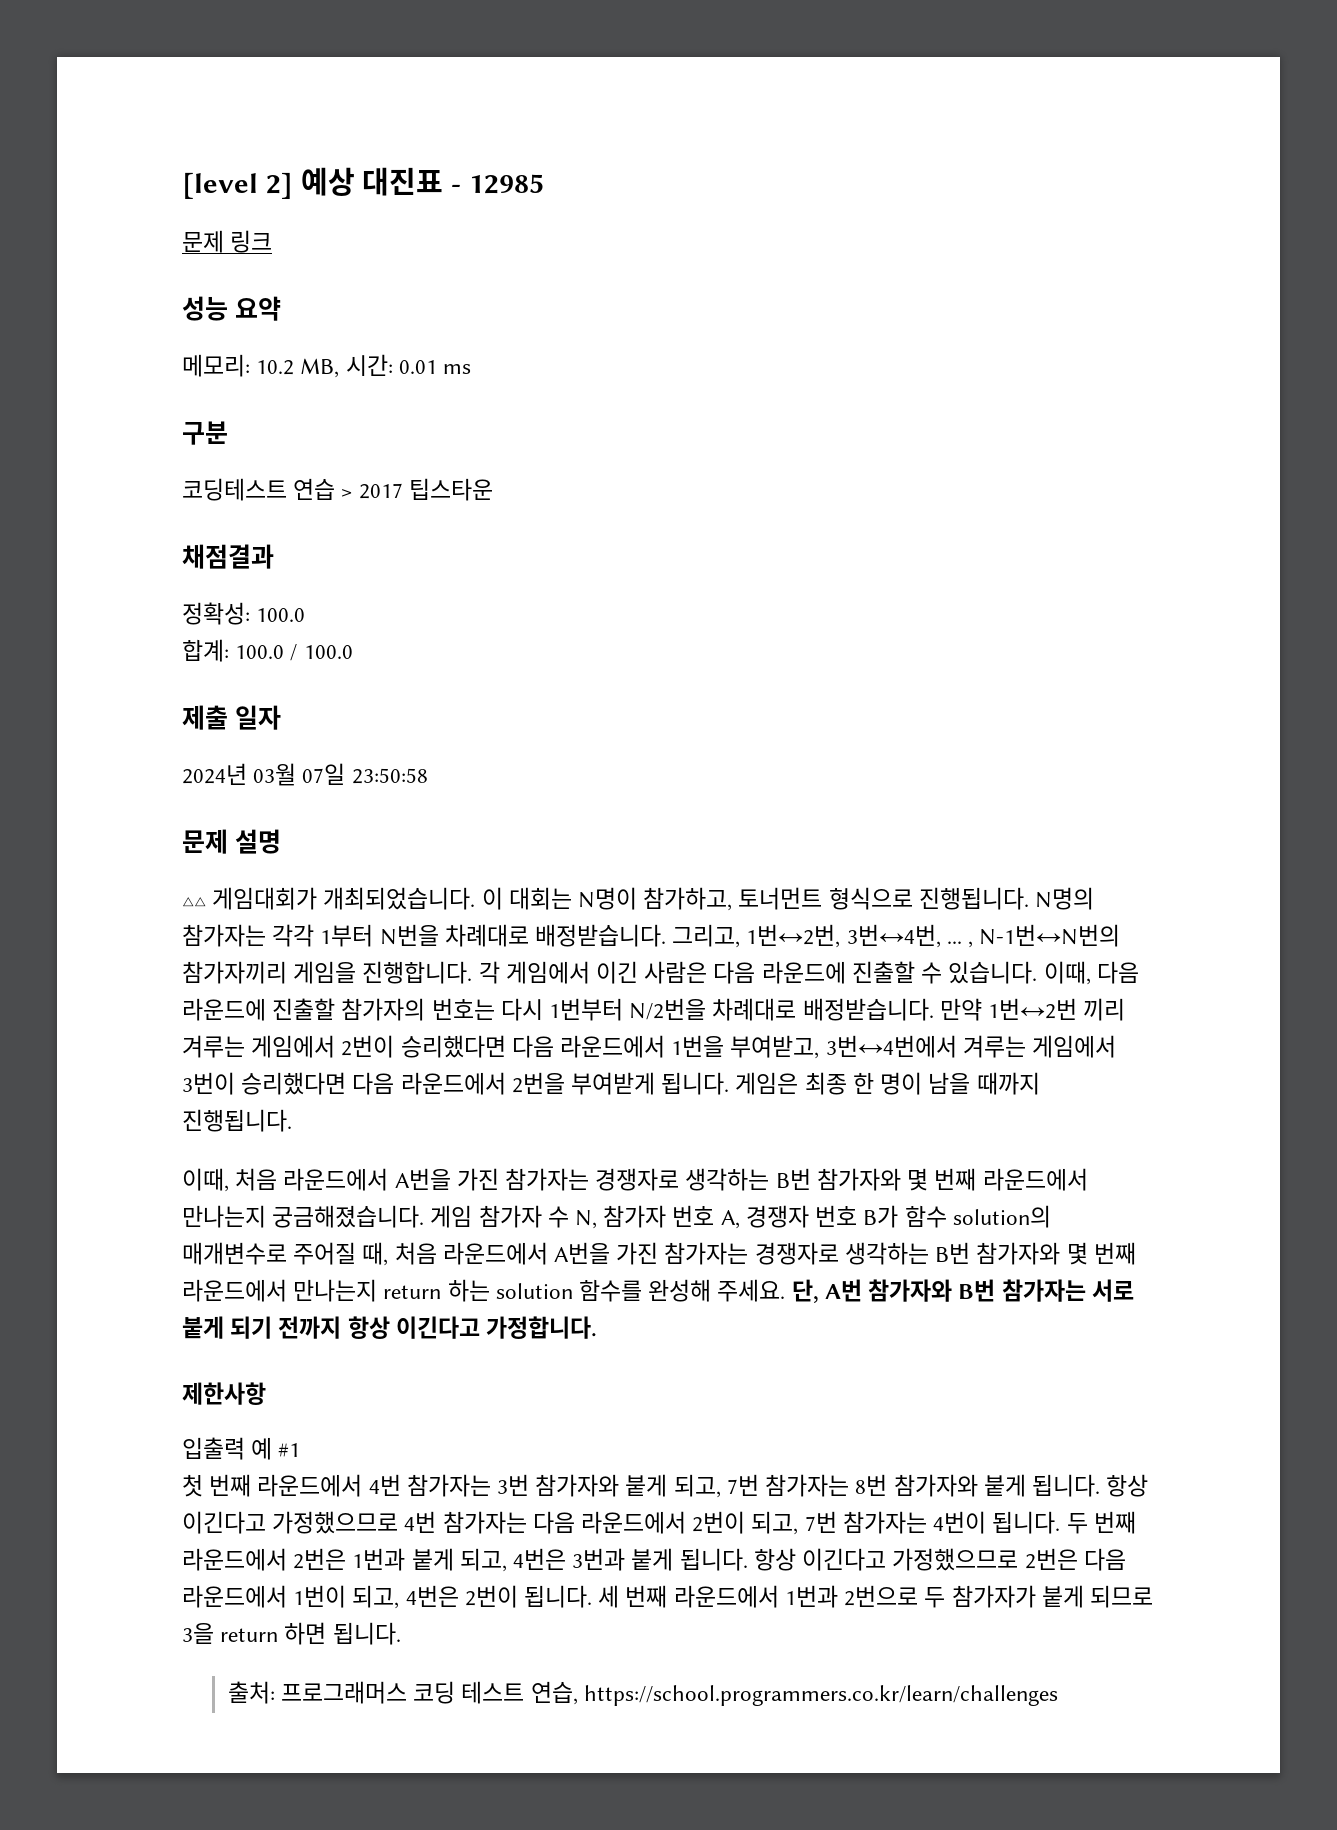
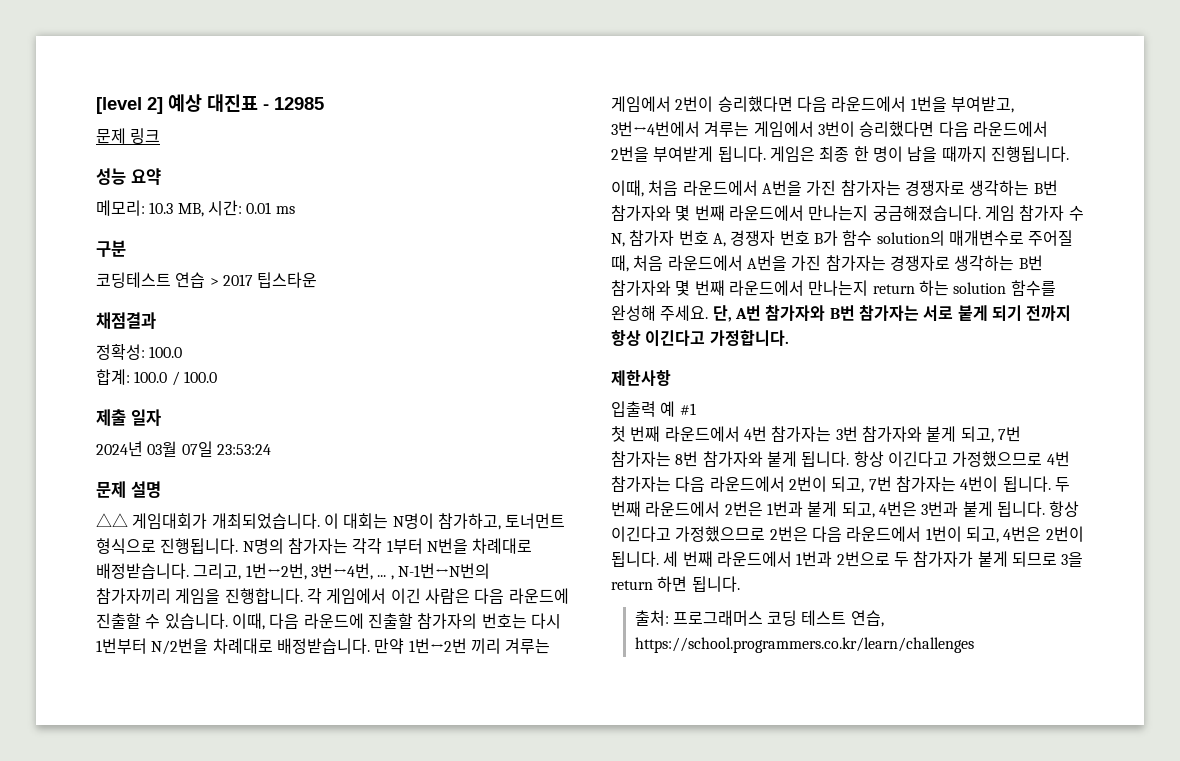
[256,360,295,375] 10.2 -> [149,202,174,214] 10.3
[351,768,428,784] 23:50:58 -> [216,444,271,455] 23:53:24

